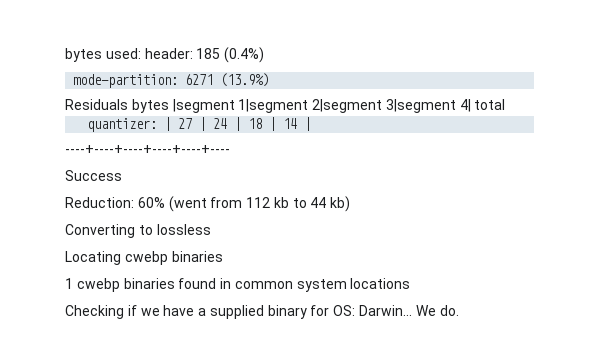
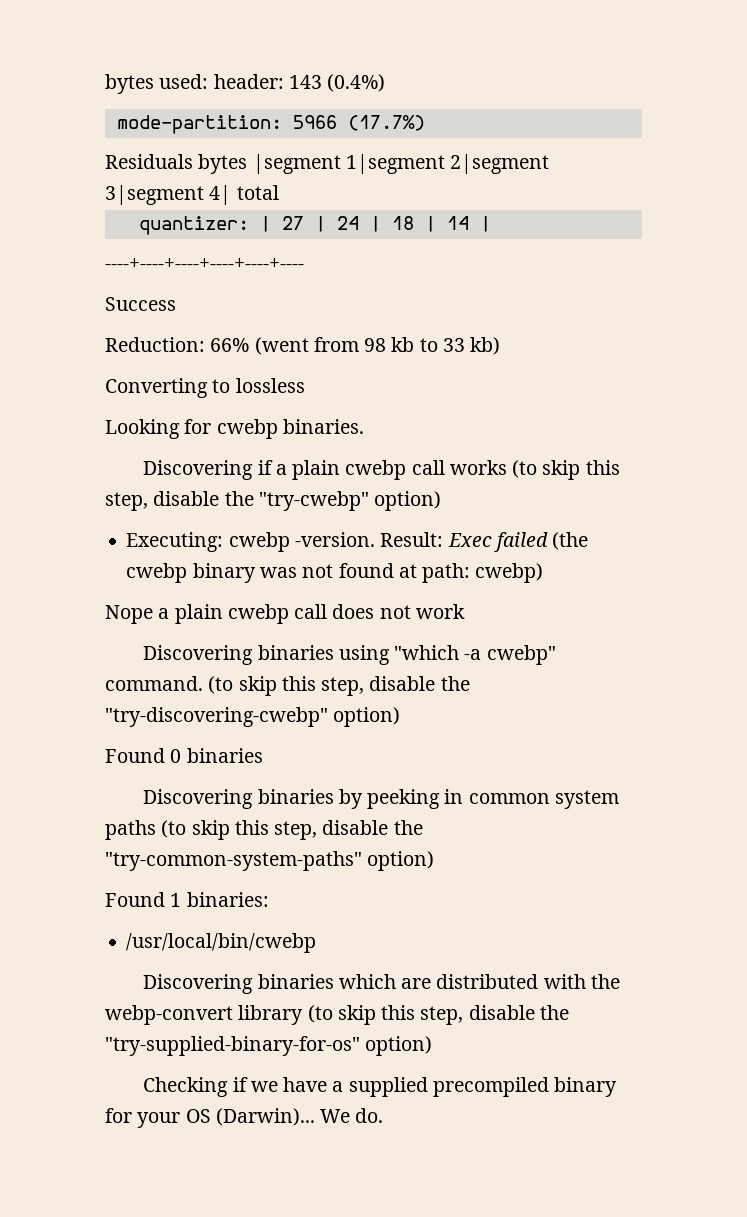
[196,48,221,59] 185 -> [288,75,322,89] 143
[185,73,270,87] 6271 (13.9%) -> [292,115,425,131] 5966 (17.7%)
[137,197,165,208] 60% -> [210,338,250,352] 66%
[246,197,271,208] 112 -> [364,338,387,352] 98
[310,197,327,208] 44 -> [442,338,465,352] 33
[65,251,223,265] [65,278,411,292] Locating cwebp binaries // 1 cwebp binaries found in common system locations -> [105,419,364,439] [143,460,620,480] [105,491,442,511] [126,532,589,552] [126,563,544,583] [105,604,465,624] [143,645,556,665] [105,676,470,696] [105,707,401,727] [105,748,263,763] [143,789,619,809] [105,820,423,840] [105,851,435,871] [105,892,269,907] [126,933,317,953] [143,974,620,994] [105,1005,569,1025] [105,1036,433,1056] Looking for cwebp binaries. // Discovering if a plain cwebp call works (to skip this step, disable the "try-cwebp" option) // Executing: cwebp -version. Result: Exec failed (the cwebp binary was not found at path: cwebp) // Nope a plain cwebp call does not work // Discovering binaries using "which -a cwebp" command. (to skip this step, disable the "try-discovering-cwebp" option) // Found 0 binaries // Discovering binaries by peeking in common system paths (to skip this step, disable the "try-common-system-paths" option) // Found 1 binaries: // /usr/local/bin/cwebp // Discovering binaries which are distributed with the webp-convert library (to skip this step, disable the "try-supplied-binary-for-os" option)
(264, 312) none -> [432,1077,549,1097] precompiled
[333,305,413,316] OS: Darwin... -> [137,1108,315,1128] your OS (Darwin)...

